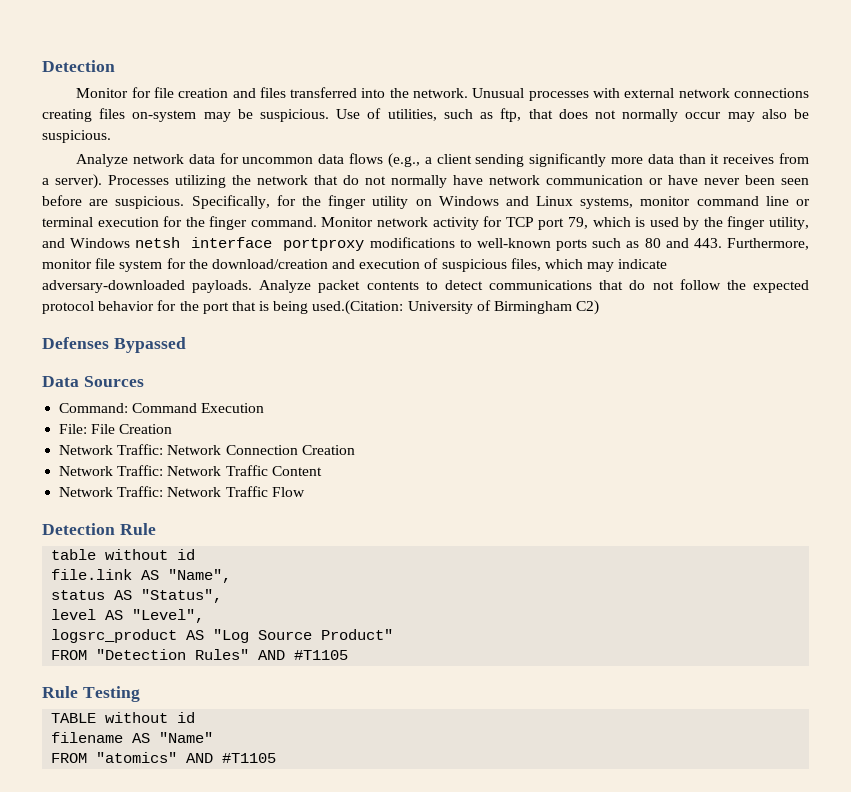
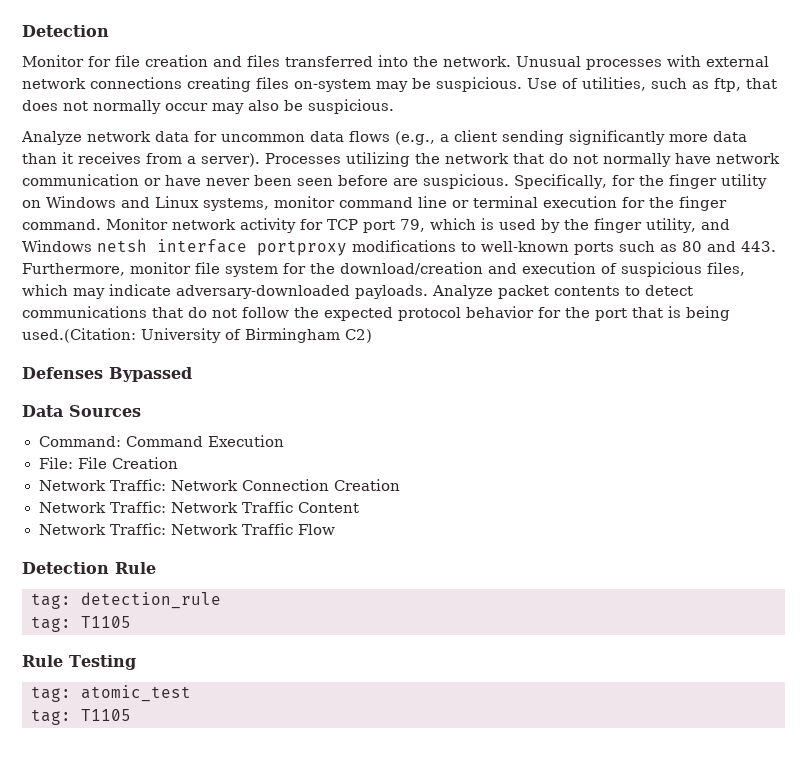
[51,549,196,560] [51,569,232,583] [51,589,223,603] [51,609,205,623] [51,629,394,643] [51,649,349,660] [42,686,140,702] [51,712,196,723] [51,732,214,743] [51,752,277,763] table without id // file.link AS "Name", // status AS "Status", // level AS "Level", // logsrc_product AS "Log Source Product" // FROM "Detection Rules" AND #T1105 // Rule Testing // TABLE without id // filename AS "Name" // FROM "atomics" AND #T1105 -> [31,592,221,609] [31,616,131,632] [22,655,136,670] [31,685,191,702] [31,709,131,725] tag: detection_rule // tag: T1105 // Rule Testing // tag: atomic_test // tag: T1105

